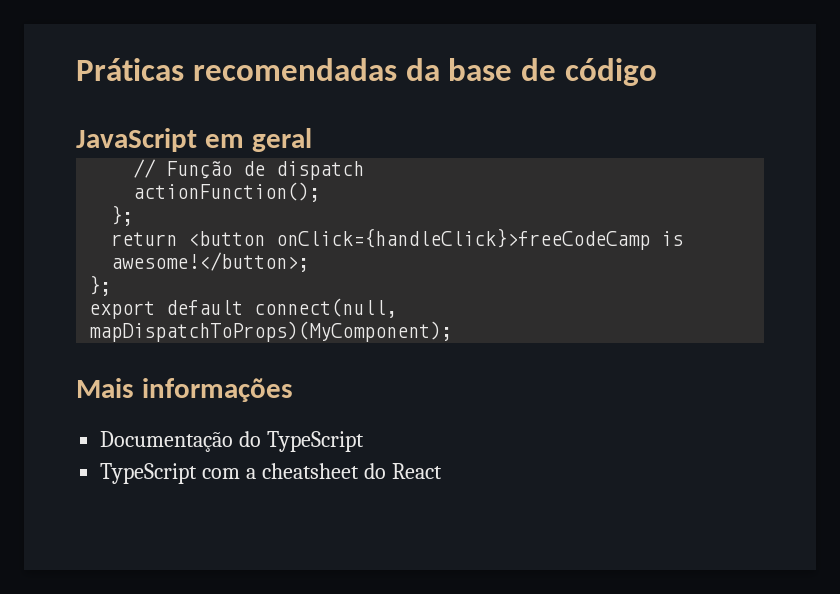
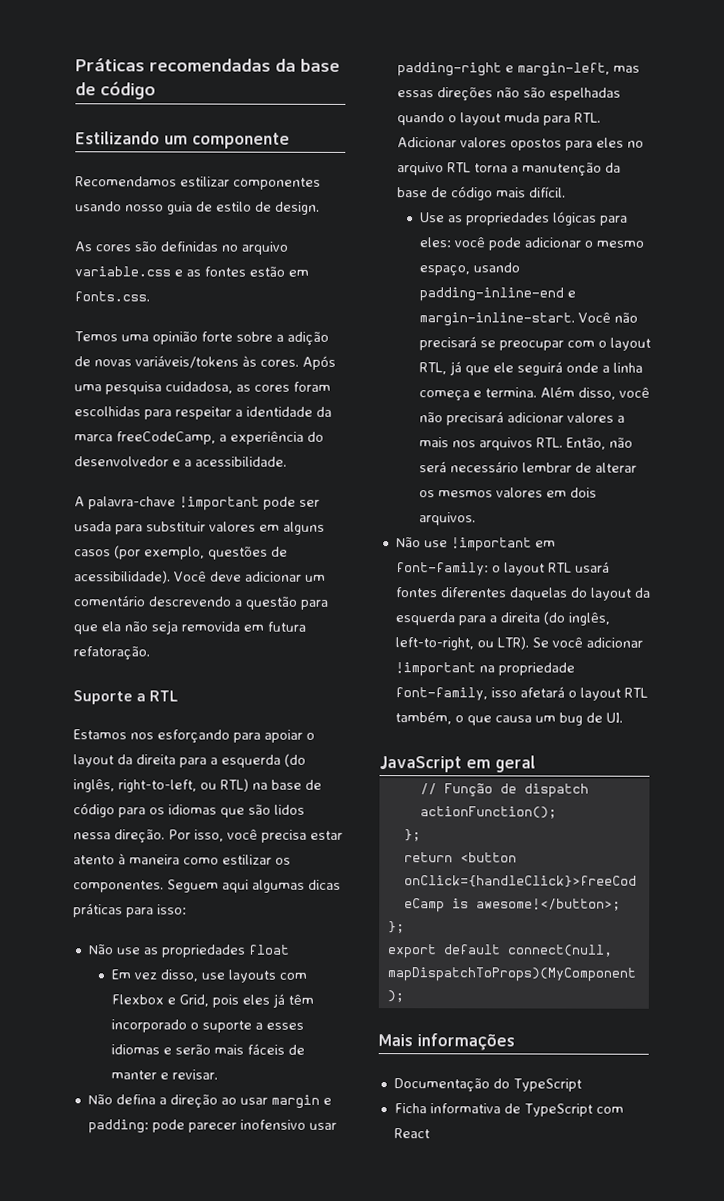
(657, 72) none -> [75,131,290,149] [75,176,321,190] [75,201,320,215] [74,241,289,255] [74,266,309,277] [74,291,150,302] [74,331,329,346] [74,355,336,370] [74,381,331,395] [74,406,332,420] [74,430,324,445] [74,456,287,467] [74,496,320,511] [74,521,325,535] [74,545,288,560] [74,570,326,584] [73,595,329,610] [73,620,306,635] [73,646,150,661] [73,690,179,705] [73,729,315,744] [73,753,306,768] [73,778,322,793] [73,803,305,818] [73,828,343,844] [73,853,291,865] [73,879,341,893] [73,903,187,918] [88,944,290,958] [110,969,307,983] [110,993,314,1008] [110,1019,304,1033] [110,1043,305,1055] [110,1069,218,1080] [87,1094,332,1109] [87,1119,337,1134] [396,62,640,77] [396,87,621,102] [396,112,601,126] [396,137,644,151] [396,162,621,177] [396,186,566,201] [419,211,628,226] [418,236,645,251] [418,262,520,277] [418,287,576,302] [418,311,638,327] [418,336,651,351] [418,361,643,376] [418,386,650,402] [418,411,625,426] [418,437,633,451] [418,461,637,473] [418,487,597,498] [418,512,476,526] [395,537,556,552] [395,561,610,576] [395,587,651,601] [394,611,610,626] [394,636,643,651] [394,662,575,677] [394,686,648,701] [394,711,623,726] // Estilizando um componente // Recomendamos estilizar componentes usando nosso guia de estilo de design. // As cores são definidas no arquivo variable.css e as fontes estão em fonts.css. // Temos uma opinião forte sobre a adição de novas variáveis/tokens às cores. Após uma pesquisa cuidadosa, as cores foram escolhidas para respeitar a identidade da marca freeCodeCamp, a experiência do desenvolvedor e a acessibilidade. // A palavra-chave !important pode ser usada para substituir valores em alguns casos (por exemplo, questões de acessibilidade). Você deve adicionar um comentário descrevendo a questão para que ela não seja removida em futura refatoração. // Suporte a RTL // Estamos nos esforçando para apoiar o layout da direita para a esquerda (do inglês, right-to-left, ou RTL) na base de código para os idiomas que são lidos nessa direção. Por isso, você precisa estar atento à maneira como estilizar os componentes. Seguem aqui algumas dicas práticas para isso: // Não use as propriedades float // Em vez disso, use layouts com Flexbox e Grid, pois eles já têm incorporado o suporte a esses idiomas e serão mais fáceis de manter e revisar. // Não defina a direção ao usar margin e padding: pode parecer inofensivo usar padding-right e margin-left, mas essas direções não são espelhadas quando o layout muda para RTL. Adicionar valores opostos para eles no arquivo RTL torna a manutenção da base de código mais difícil. // Use as propriedades lógicas para eles: você pode adicionar o mesmo espaço, usando padding-inline-end e margin-inline-start. Você não precisará se preocupar com o layout RTL, já que ele seguirá onde a linha começa e termina. Além disso, você não precisará adicionar valores a mais nos arquivos RTL. Então, não será necessário lembrar de alterar os mesmos valores em dois arquivos. // Não use !important em font-family: o layout RTL usará fontes diferentes daquelas do layout da esquerda para a direita (do inglês, left-to-right, ou LTR). Se você adicionar !important na propriedade font-family, isso afetará o layout RTL também, o que causa um bug de UI.
[100,463,386,484] TypeScript com a cheatsheet do -> [393,1103,624,1117] Ficha informativa de TypeScript com

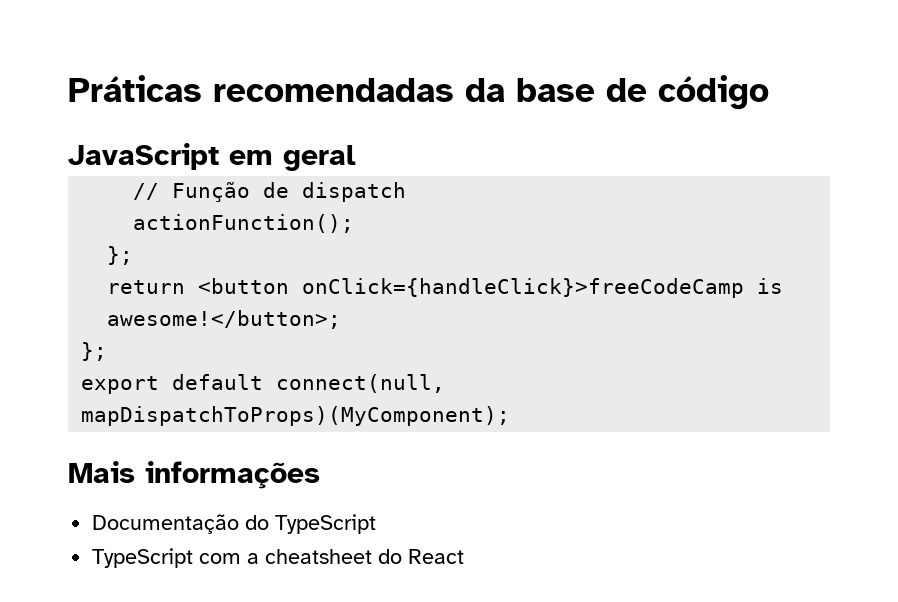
[75,131,290,149] [75,176,321,190] [75,201,320,215] [74,241,289,255] [74,266,309,277] [74,291,150,302] [74,331,329,346] [74,355,336,370] [74,381,331,395] [74,406,332,420] [74,430,324,445] [74,456,287,467] [74,496,320,511] [74,521,325,535] [74,545,288,560] [74,570,326,584] [73,595,329,610] [73,620,306,635] [73,646,150,661] [73,690,179,705] [73,729,315,744] [73,753,306,768] [73,778,322,793] [73,803,305,818] [73,828,343,844] [73,853,291,865] [73,879,341,893] [73,903,187,918] [88,944,290,958] [110,969,307,983] [110,993,314,1008] [110,1019,304,1033] [110,1043,305,1055] [110,1069,218,1080] [87,1094,332,1109] [87,1119,337,1134] [396,62,640,77] [396,87,621,102] [396,112,601,126] [396,137,644,151] [396,162,621,177] [396,186,566,201] [419,211,628,226] [418,236,645,251] [418,262,520,277] [418,287,576,302] [418,311,638,327] [418,336,651,351] [418,361,643,376] [418,386,650,402] [418,411,625,426] [418,437,633,451] [418,461,637,473] [418,487,597,498] [418,512,476,526] [395,537,556,552] [395,561,610,576] [395,587,651,601] [394,611,610,626] [394,636,643,651] [394,662,575,677] [394,686,648,701] [394,711,623,726] // Estilizando um componente // Recomendamos estilizar componentes usando nosso guia de estilo de design. // As cores são definidas no arquivo variable.css e as fontes estão em fonts.css. // Temos uma opinião forte sobre a adição de novas variáveis/tokens às cores. Após uma pesquisa cuidadosa, as cores foram escolhidas para respeitar a identidade da marca freeCodeCamp, a experiência do desenvolvedor e a acessibilidade. // A palavra-chave !important pode ser usada para substituir valores em alguns casos (por exemplo, questões de acessibilidade). Você deve adicionar um comentário descrevendo a questão para que ela não seja removida em futura refatoração. // Suporte a RTL // Estamos nos esforçando para apoiar o layout da direita para a esquerda (do inglês, right-to-left, ou RTL) na base de código para os idiomas que são lidos nessa direção. Por isso, você precisa estar atento à maneira como estilizar os componentes. Seguem aqui algumas dicas práticas para isso: // Não use as propriedades float // Em vez disso, use layouts com Flexbox e Grid, pois eles já têm incorporado o suporte a esses idiomas e serão mais fáceis de manter e revisar. // Não defina a direção ao usar margin e padding: pode parecer inofensivo usar padding-right e margin-left, mas essas direções não são espelhadas quando o layout muda para RTL. Adicionar valores opostos para eles no arquivo RTL torna a manutenção da base de código mais difícil. // Use as propriedades lógicas para eles: você pode adicionar o mesmo espaço, usando padding-inline-end e margin-inline-start. Você não precisará se preocupar com o layout RTL, já que ele seguirá onde a linha começa e termina. Além disso, você não precisará adicionar valores a mais nos arquivos RTL. Então, não será necessário lembrar de alterar os mesmos valores em dois arquivos. // Não use !important em font-family: o layout RTL usará fontes diferentes daquelas do layout da esquerda para a direita (do inglês, left-to-right, ou LTR). Se você adicionar !important na propriedade font-family, isso afetará o layout RTL também, o que causa um bug de UI. -> (769, 92) none
[393,1103,624,1117] Ficha informativa de TypeScript com -> [92,548,403,568] TypeScript com a cheatsheet do

